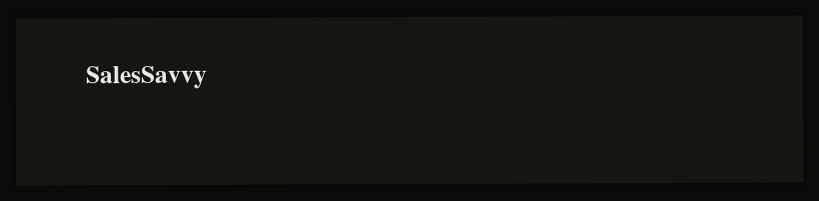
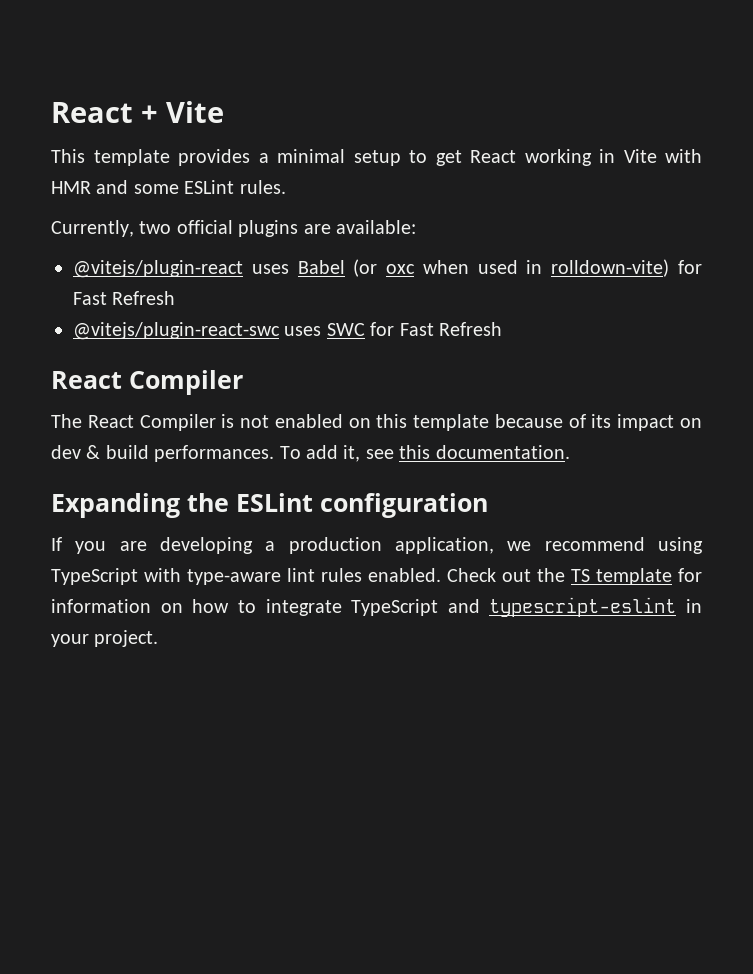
[85,65,207,90] SalesSavvy -> [51,101,224,123] [51,149,702,166] [51,180,286,194] [51,220,416,237] [73,259,702,278] [73,291,176,305] [73,322,502,340] [51,370,243,395] [51,414,702,431] [51,445,570,462] [51,493,488,518] [51,537,703,554] [51,568,702,585] [51,597,702,617] [51,630,159,647] React + Vite // This template provides a minimal setup to get React working in Vite with HMR and some ESLint rules. // Currently, two official plugins are available: // @vitejs/plugin-react uses Babel (or oxc when used in rolldown-vite) for Fast Refresh // @vitejs/plugin-react-swc uses SWC for Fast Refresh // React Compiler // The React Compiler is not enabled on this template because of its impact on dev & build performances. To add it, see this documentation. // Expanding the ESLint configuration // If you are developing a production application, we recommend using TypeScript with type-aware lint rules enabled. Check out the TS template for information on how to integrate TypeScript and typescript-eslint in your project.

